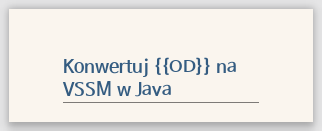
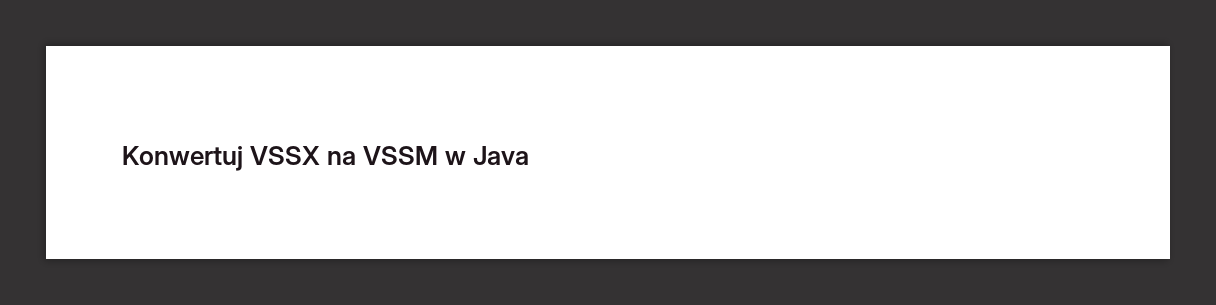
[152,57,212,75] {{OD}} -> [250,146,321,165] VSSX

